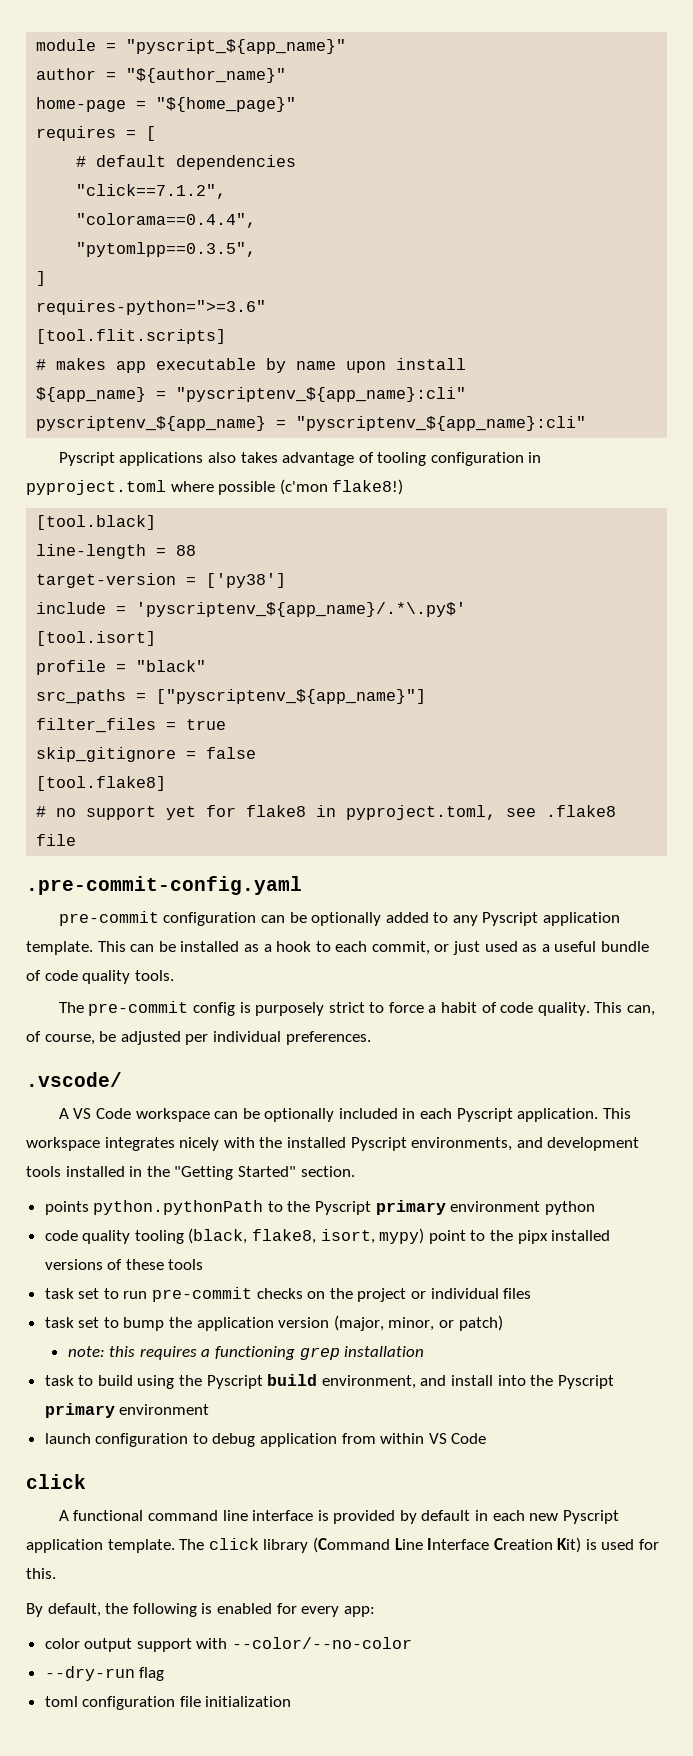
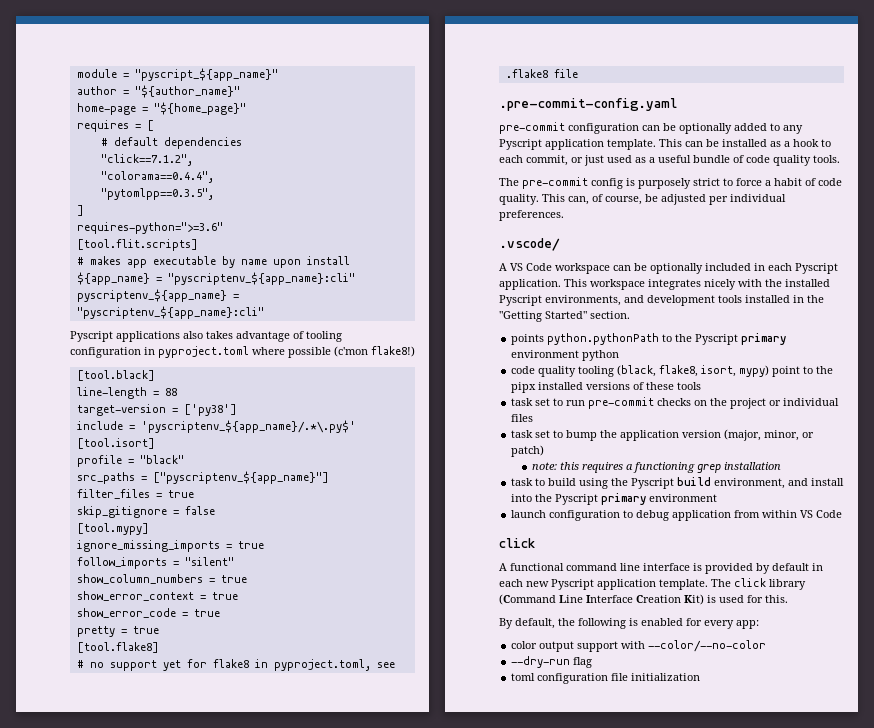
(257, 753) none -> [76,523,149,535] [76,540,264,552] [76,557,234,569] [76,574,247,584] [76,591,238,601] [76,608,220,618] [76,626,159,637] // [tool.mypy] // ignore_missing_imports = true // follow_imports = "silent" // show_column_numbers = true // show_error_context = true // show_error_code = true // pretty = true

